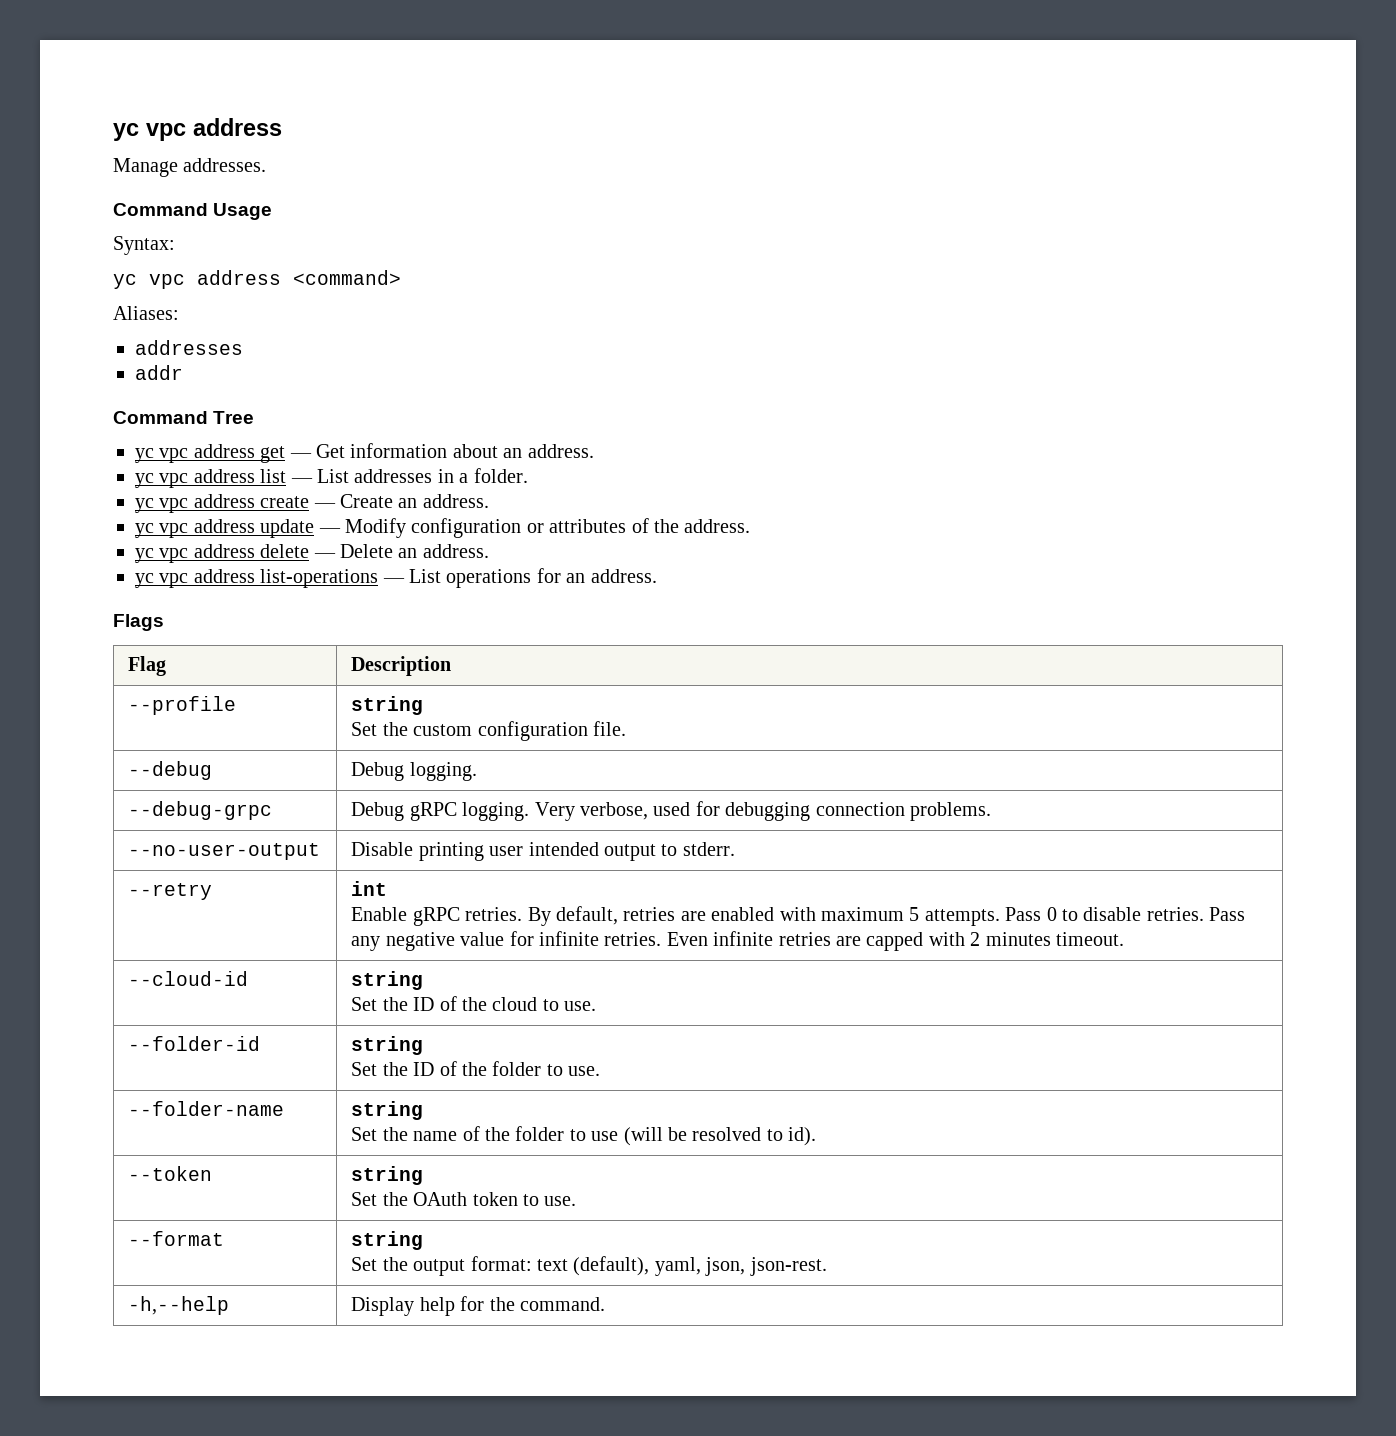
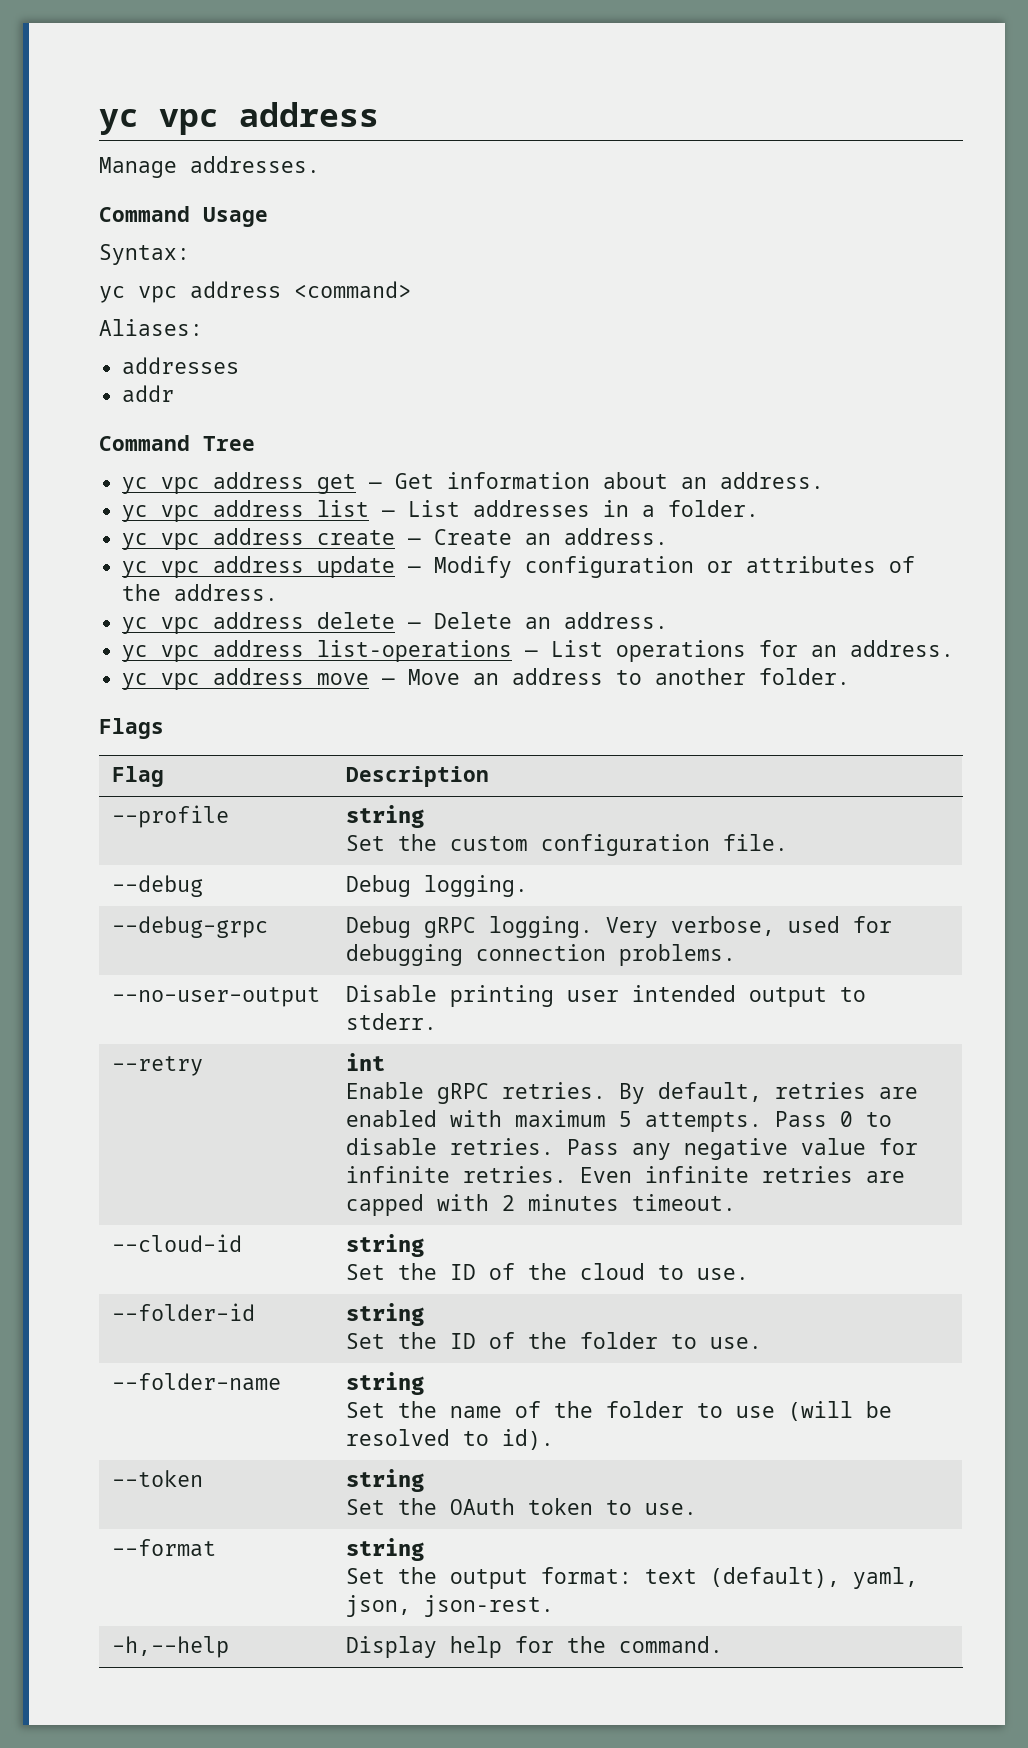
(657, 576) none -> [122,668,851,690] // yc vpc address move — Move an address to another folder.

